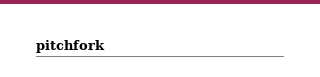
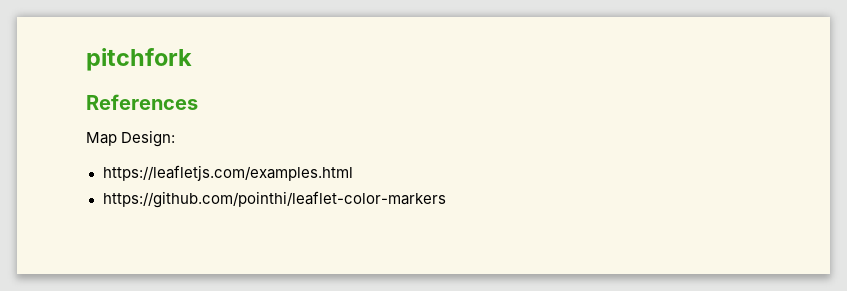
(105, 46) none -> [86,94,198,110] [86,130,176,147] [102,165,353,181] [102,191,446,208] // References // Map Design: // https://leafletjs.com/examples.html // https://github.com/pointhi/leaflet-color-markers

